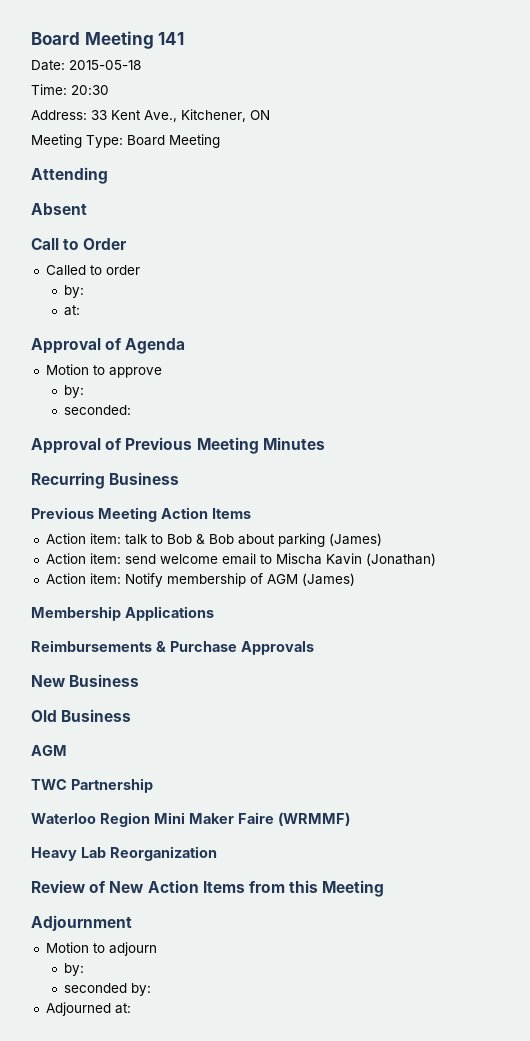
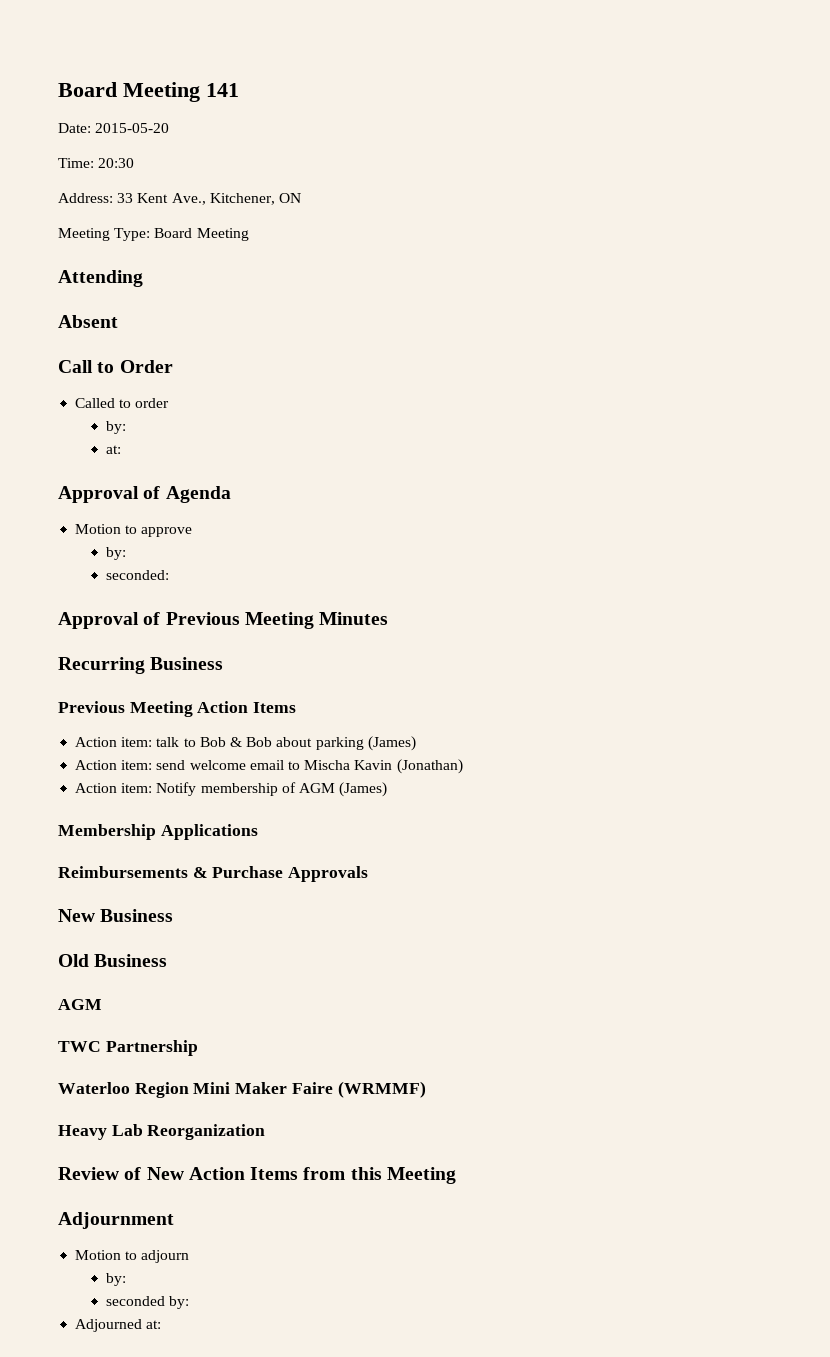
[69,60,141,70] 2015-05-18 -> [95,123,170,133] 2015-05-20

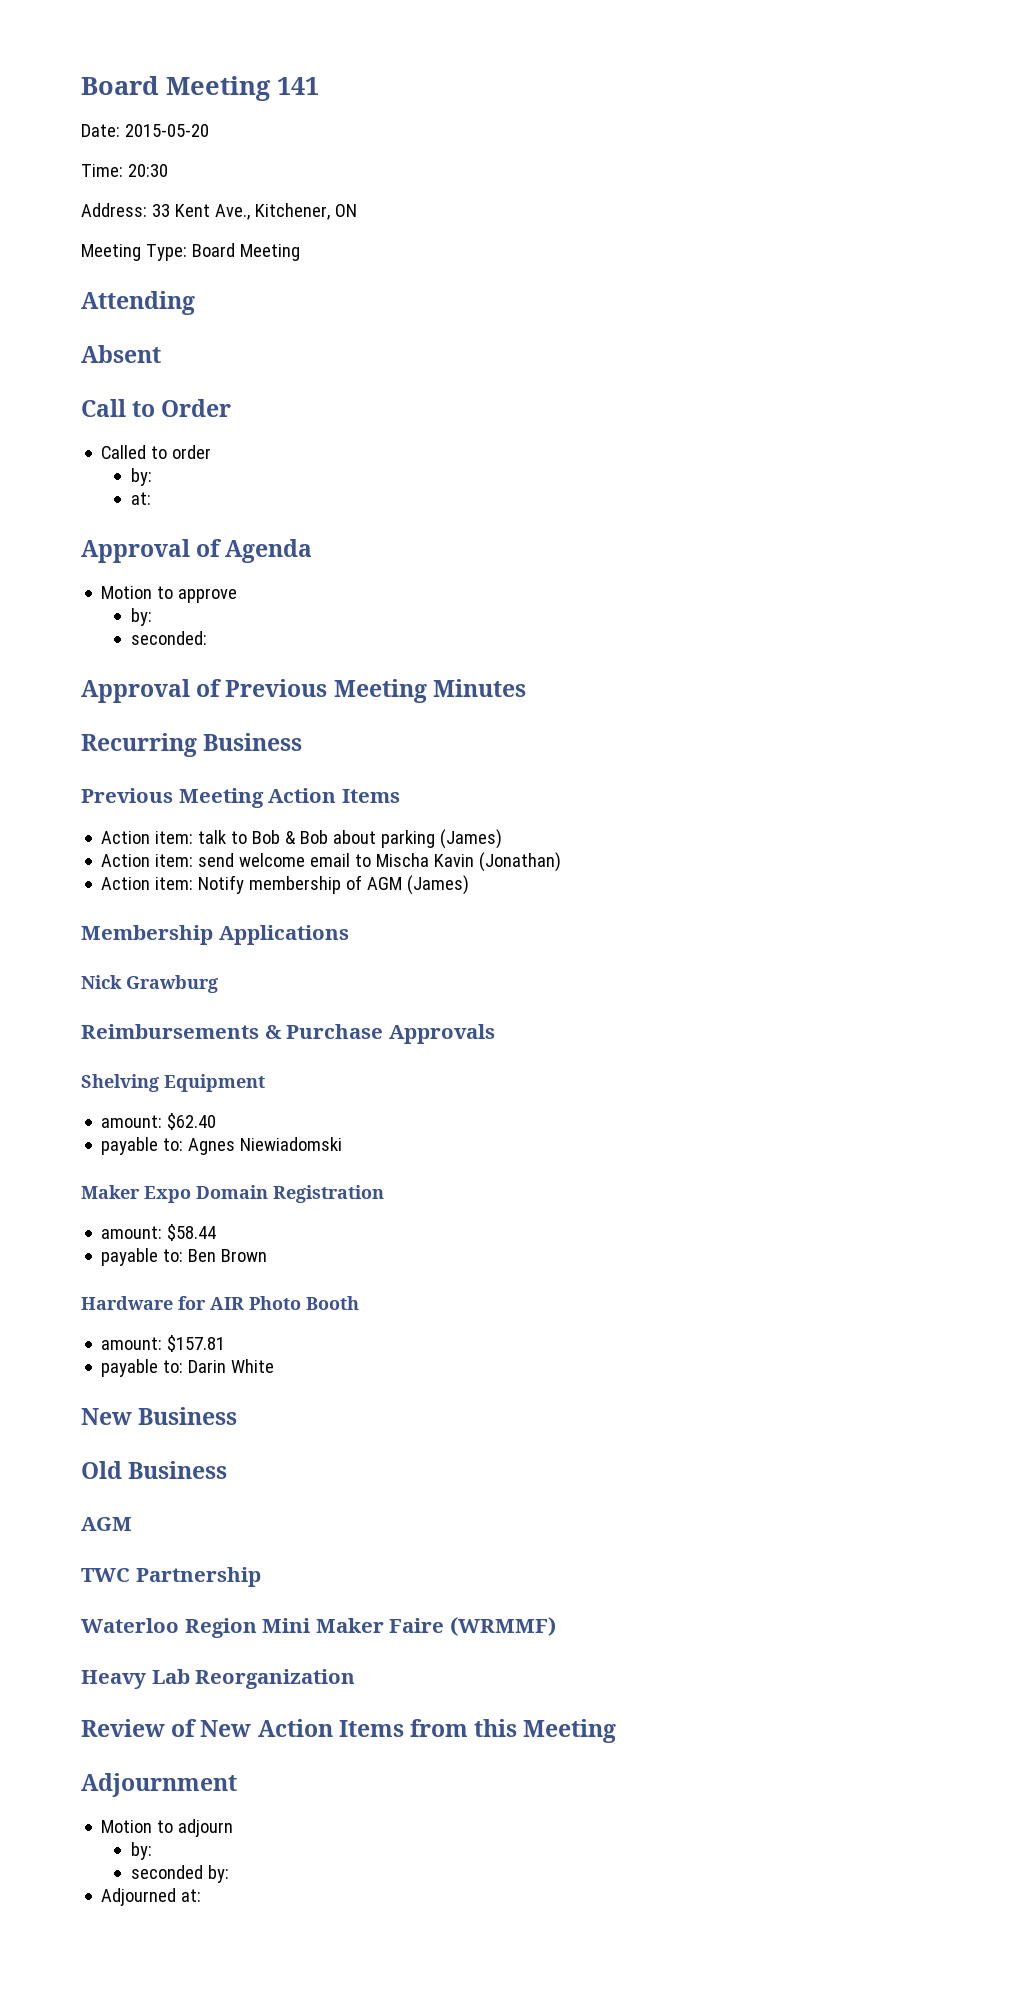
(258, 832) none -> [81,975,218,993] // Nick Grawburg
(369, 874) none -> [81,1074,265,1092] [101,1113,217,1130] [101,1137,343,1155] [81,1185,384,1203] [101,1224,217,1241] [101,1248,268,1266] [81,1296,359,1310] [101,1335,226,1352] [101,1359,275,1377] // Shelving Equipment // amount: $62.40 // payable to: Agnes Niewiadomski // Maker Expo Domain Registration // amount: $58.44 // payable to: Ben Brown // Hardware for AIR Photo Booth // amount: $157.81 // payable to: Darin White

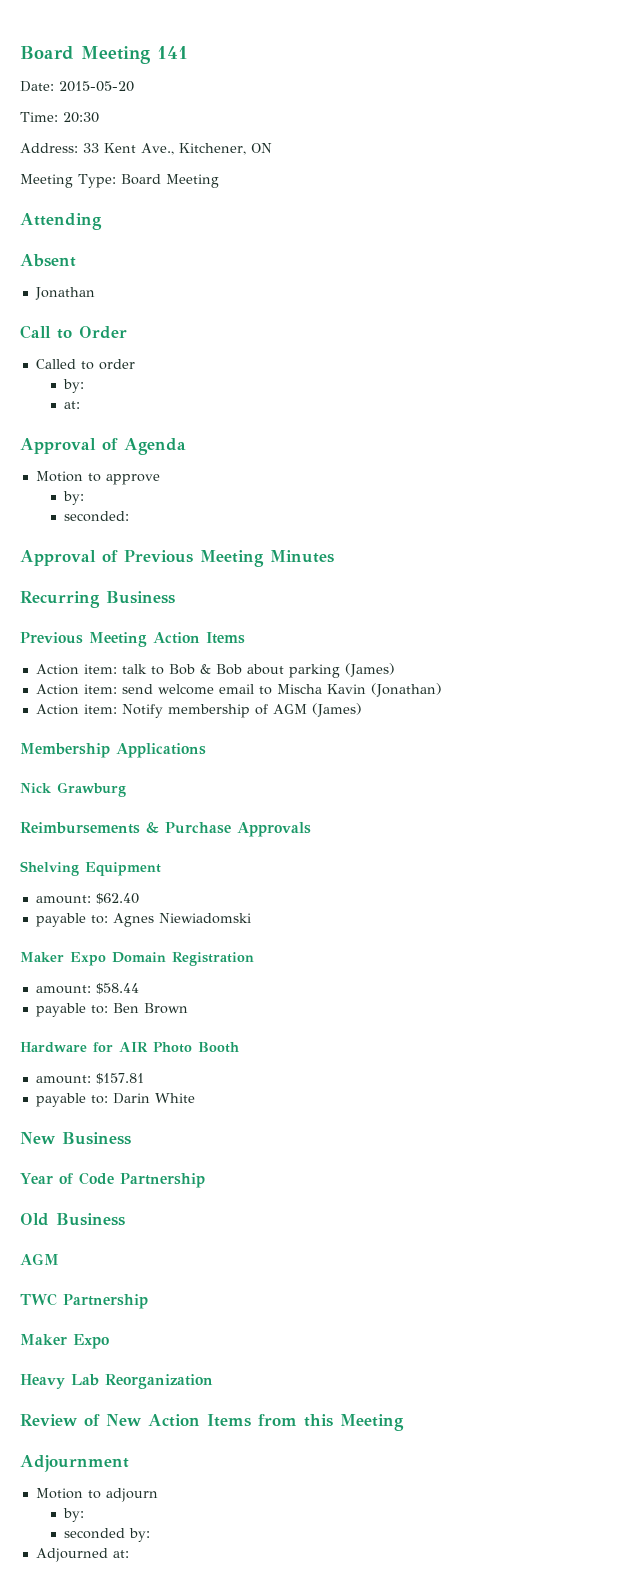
(161, 354) none -> [34,287,95,300] // Jonathan
(238, 1416) none -> [20,1172,205,1188] // Year of Code Partnership
[81,1617,556,1638] Waterloo Region Mini Maker Faire (WRMMF) -> [20,1334,109,1349] Maker Expo

